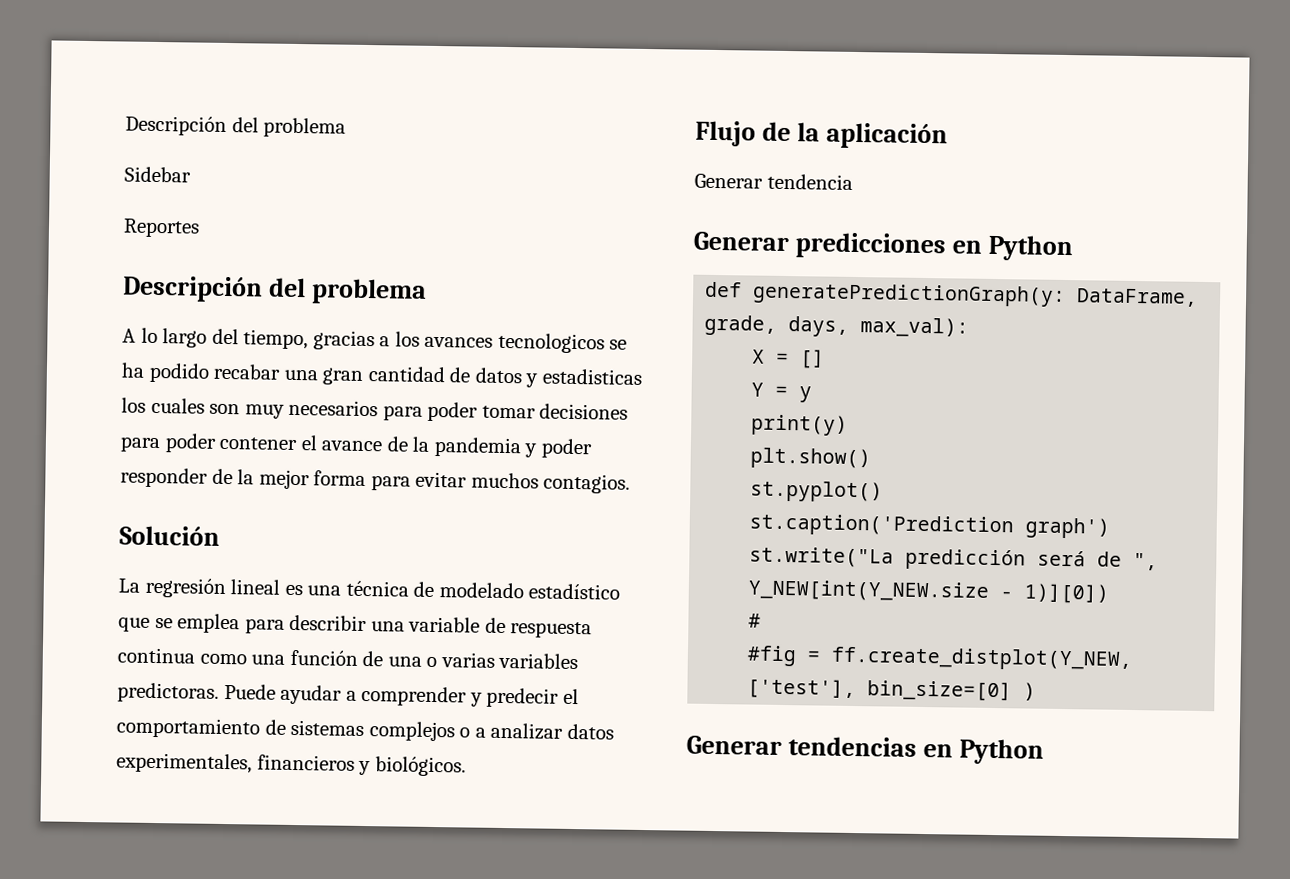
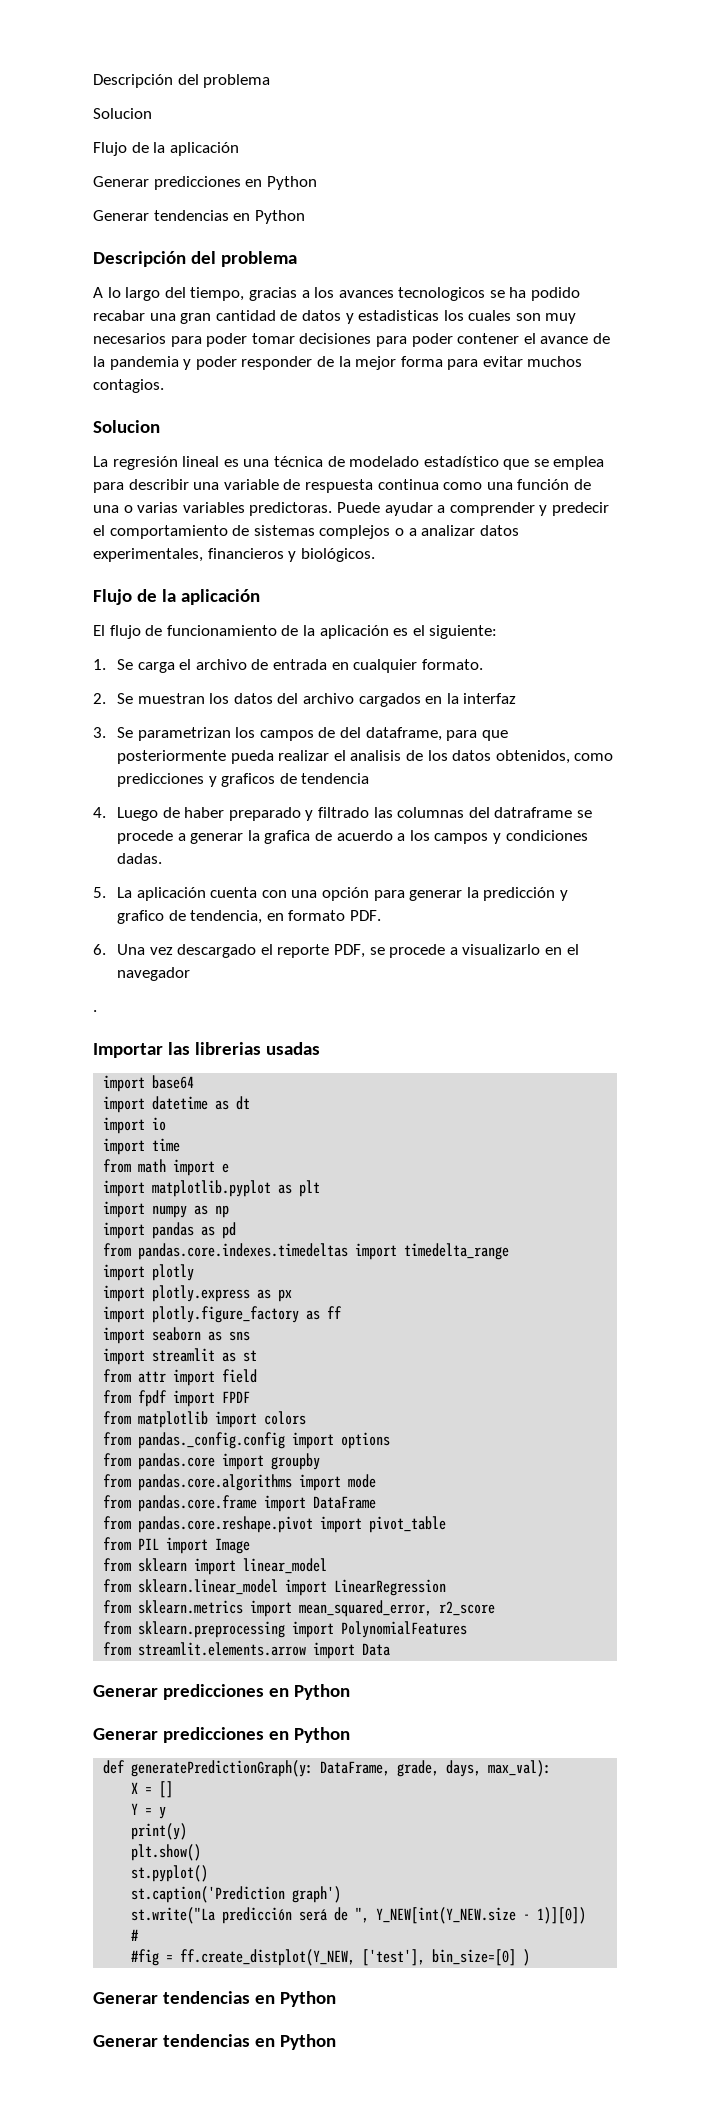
[125,115,347,138] [124,166,191,183] [123,218,200,238] Descripción del problema // Sidebar // Reportes -> [93,74,271,88] [93,108,152,119] [93,142,239,156] [93,176,317,190] [93,210,305,224] Descripción del problema // Solucion // Flujo de la aplicación // Generar predicciones en Python // Generar tendencias en Python
[119,525,220,546] Solución -> [93,420,160,433] Solucion
[694,173,853,190] Generar tendencia -> [93,625,498,639] [93,659,483,673] [93,693,517,707] [93,727,508,741] [117,750,614,764] [117,773,370,787] [93,807,592,821] [117,830,588,844] [117,853,163,864] [93,887,568,901] [117,910,382,924] [93,944,579,958] [117,967,191,981] [93,1010,97,1012] [93,1042,320,1058] [103,1075,195,1092] [103,1096,251,1113] [103,1117,167,1134] [103,1138,181,1155] [103,1159,230,1176] [103,1180,321,1197] [103,1201,230,1218] [103,1222,237,1239] [103,1243,510,1260] [103,1264,195,1281] [103,1285,293,1302] [103,1306,343,1323] [103,1327,251,1344] [103,1348,258,1365] [103,1369,258,1386] [103,1390,251,1407] [103,1411,307,1428] [103,1432,391,1449] [103,1453,321,1470] [103,1474,377,1491] [103,1495,377,1512] [103,1516,447,1533] [103,1537,251,1554] [103,1558,328,1575] [103,1579,447,1596] [103,1600,496,1617] [103,1621,468,1638] [103,1642,391,1659] [93,1684,350,1700] El flujo de funcionamiento de la aplicación es el siguiente: // 1. Se carga el archivo de entrada en cualquier formato. // 2. Se muestran los datos del archivo cargados en la interfaz // 3. Se parametrizan los campos de del dataframe, para que posteriormente pueda realizar el analisis de los datos obtenidos, como predicciones y graficos de tendencia // 4. Luego de haber preparado y filtrado las columnas del datraframe se procede a generar la grafica de acuerdo a los campos y condiciones dadas. // 5. La aplicación cuenta con una opción para generar la predicción y grafico de tendencia, en formato PDF. // 6. Una vez descargado el reporte PDF, se procede a visualizarlo en el navegador // . // Importar las librerias usadas // import base64 // import datetime as dt // import io // import time // from math import e // import matplotlib.pyplot as plt // import numpy as np // import pandas as pd // from pandas.core.indexes.timedeltas import timedelta_range // import plotly // import plotly.express as px // import plotly.figure_factory as ff // import seaborn as sns // import streamlit as st // from attr import field // from fpdf import FPDF // from matplotlib import colors // from pandas._config.config import options // from pandas.core import groupby // from pandas.core.algorithms import mode // from pandas.core.frame import DataFrame // from pandas.core.reshape.pivot import pivot_table // from PIL import Image // from sklearn import linear_model // from sklearn.linear_model import LinearRegression // from sklearn.metrics import mean_squared_error, r2_score // from sklearn.preprocessing import PolynomialFeatures // from streamlit.elements.arrow import Data // Generar predicciones en Python
(1044, 751) none -> [93,2034,336,2050] // Generar tendencias en Python

